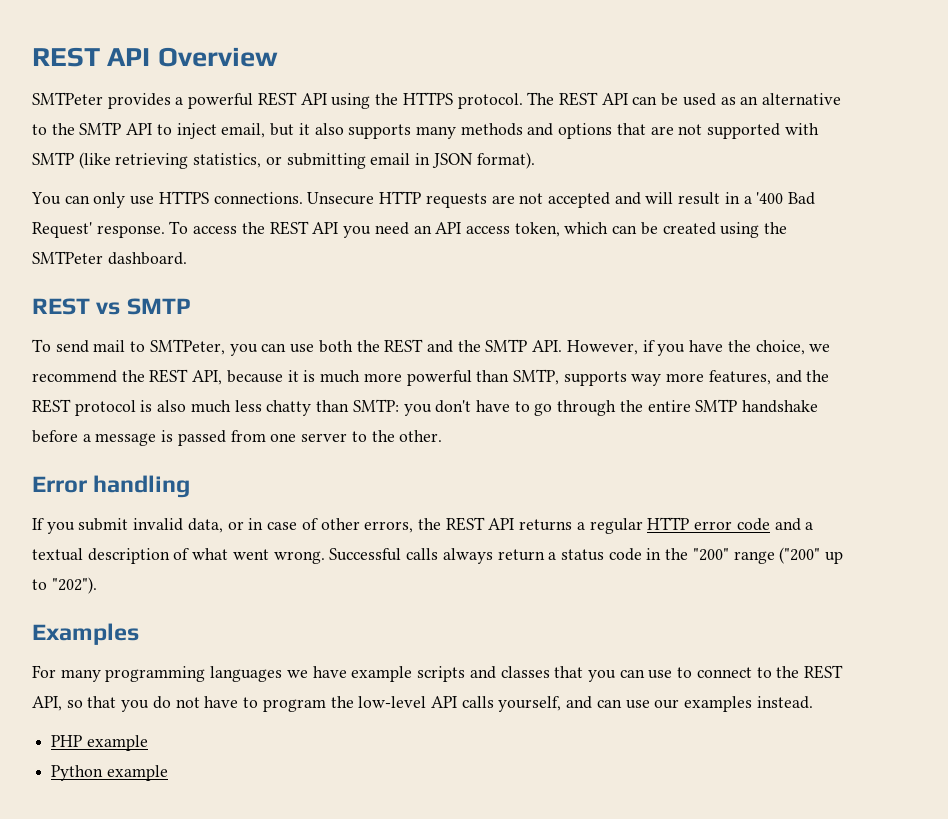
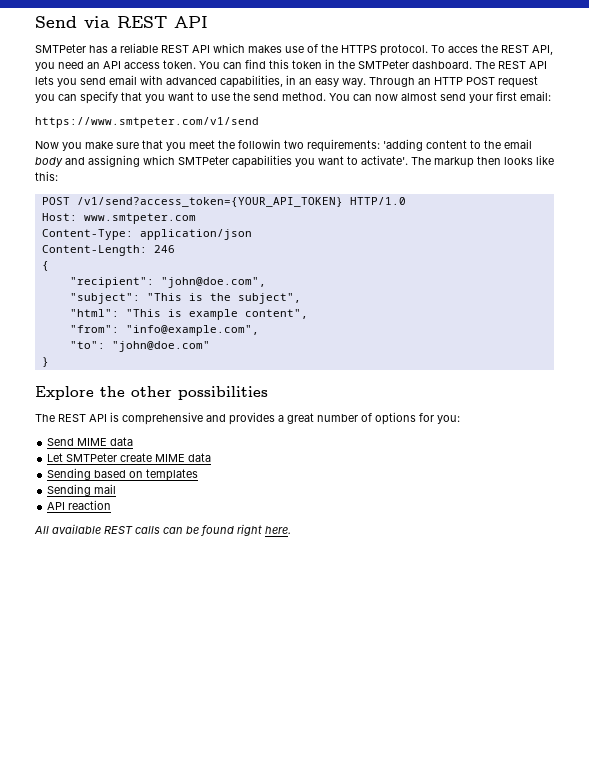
[32,47,278,67] [32,92,842,109] [32,122,819,139] [32,152,535,169] [31,191,816,208] [32,221,339,238] REST API Overview // SMTPeter provides a powerful REST API using the HTTPS protocol. The REST API can be used as an alternative to the SMTP API to inject email, but it also supports many methods and options that are not supported with SMTP (like retrieving statistics, or submitting email in JSON format). // You can only use HTTPS connections. Unsecure HTTP requests are not accepted and will result in a '400 Bad Request' response. To access the REST API -> [35,16,208,28] [35,43,553,56] Send via REST API // SMTPeter has a reliable REST API which makes use of the HTTPS protocol. To acces the REST API,
[514,222,788,238] [32,251,187,265] [32,298,191,315] [32,339,831,356] [32,369,830,386] [32,399,819,416] [32,430,443,446] [32,475,191,498] [32,517,814,534] [32,547,844,564] [32,577,97,594] [32,623,139,645] [32,665,844,682] [32,696,813,712] [51,735,148,751] [51,765,168,781] token, which can be created using the SMTPeter dashboard. // REST vs SMTP // To send mail to SMTPeter, you can use both the REST and the SMTP API. However, if you have the choice, we recommend the REST API, because it is much more powerful than SMTP, supports way more features, and the REST protocol is also much less chatty than SMTP: you don't have to go through the entire SMTP handshake before a message is passed from one server to the other. // Error handling // If you submit invalid data, or in case of other errors, the REST API returns a regular HTTP error code and a textual description of what went wrong. Successful calls always return a status code in the "200" range ("200" up to "202"). // Examples // For many programming languages we have example scripts and classes that you can use to connect to the REST API, so that you do not have to program the low-level API calls yourself, and can use our examples instead. // PHP example // Python example -> [163,59,547,69] [35,75,538,88] [35,91,551,104] [35,117,259,128] [35,139,532,152] [35,155,554,168] [35,171,58,181] [41,197,406,207] [41,213,196,224] [41,229,252,240] [41,245,175,256] [41,261,49,271] [69,277,266,288] [69,293,301,304] [69,309,308,320] [69,325,259,336] [69,341,210,352] [41,357,49,367] [35,386,268,400] [35,412,460,425] [47,437,134,446] [47,453,212,462] [47,468,199,481] [47,484,117,496] [47,500,112,510] [34,524,291,536] token. You can find this token in the SMTPeter dashboard. The REST API lets you send email with advanced capabilities, in an easy way. Through an HTTP POST request you can specify that you want to use the send method. You can now almost send your first email: // https://www.smtpeter.com/v1/send // Now you make sure that you meet the followin two requirements: 'adding content to the email body and assigning which SMTPeter capabilities you want to activate'. The markup then looks like this: // POST /v1/send?access_token={YOUR_API_TOKEN} HTTP/1.0 // Host: www.smtpeter.com // Content-Type: application/json // Content-Length: 246 // { // "recipient": "john@doe.com", // "subject": "This is the subject", // "html": "This is example content", // "from": "info@example.com", // "to": "john@doe.com" // } // Explore the other possibilities // The REST API is comprehensive and provides a great number of options for you: // Send MIME data // Let SMTPeter create MIME data // Sending based on templates // Sending mail // API reaction // All available REST calls can be found right here.

